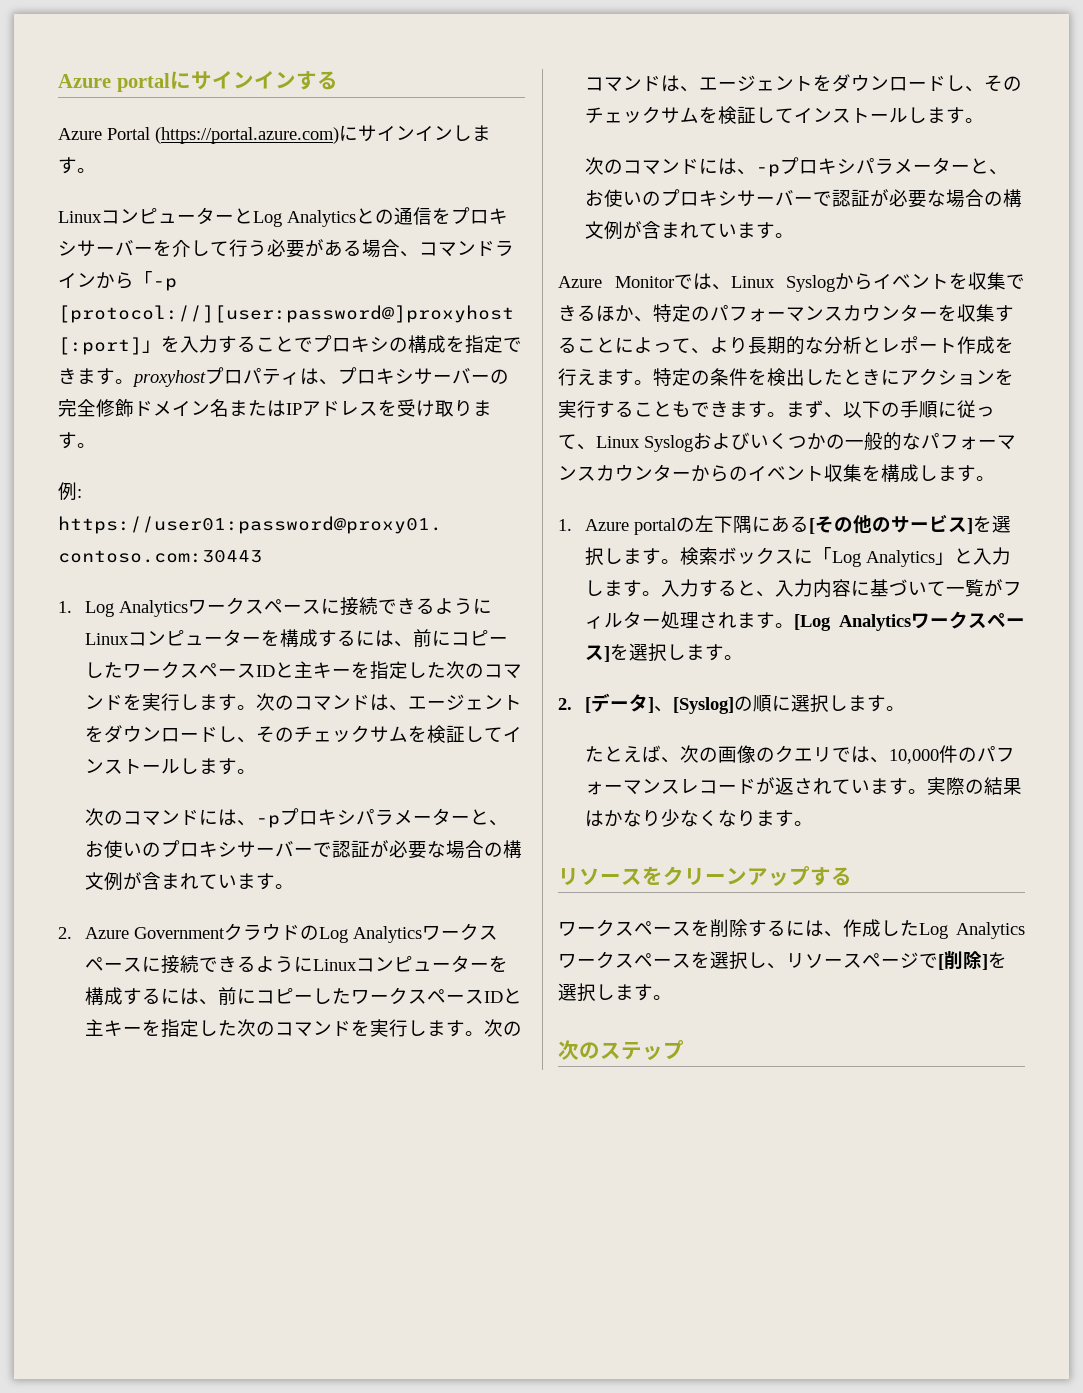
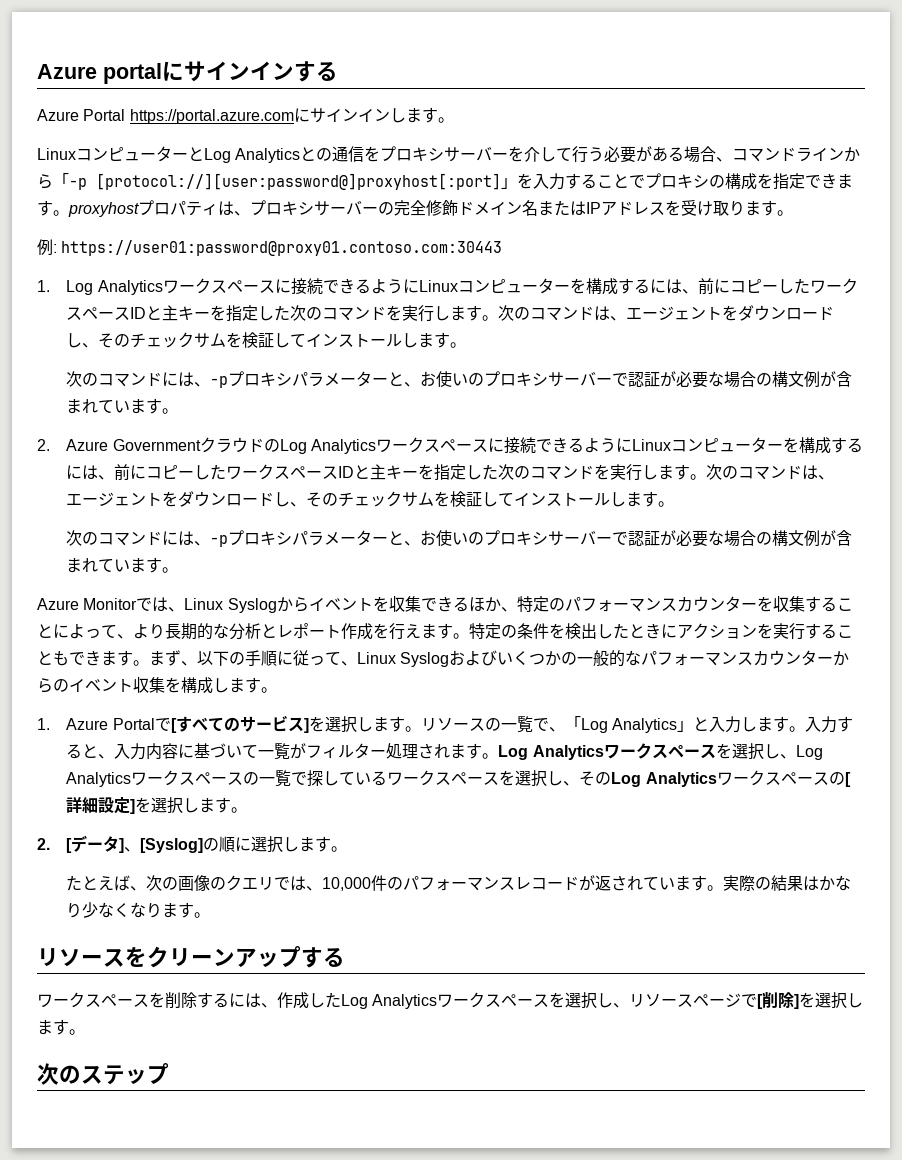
[155,127,339,144] (https://portal.azure.com) -> [129,109,294,124] https://portal.azure.com
[633,515,872,535] portalの左下隅にある[その他 -> [112,716,224,733] Portalで[すべて
[679,547,813,565] 検索ボックスに -> [420,716,565,733] リソースの一覧で、
[793,611,1025,631] [584,645,604,661] [Log Analyticsワークスペース -> [498,743,823,760] [66,770,851,787] [66,796,131,814] Log Analyticsワークスペースを選択し、Log Analyticsワークスペースの一覧で探しているワークスペースを選択し、そのLog Analyticsワークスペースの[詳細設定

